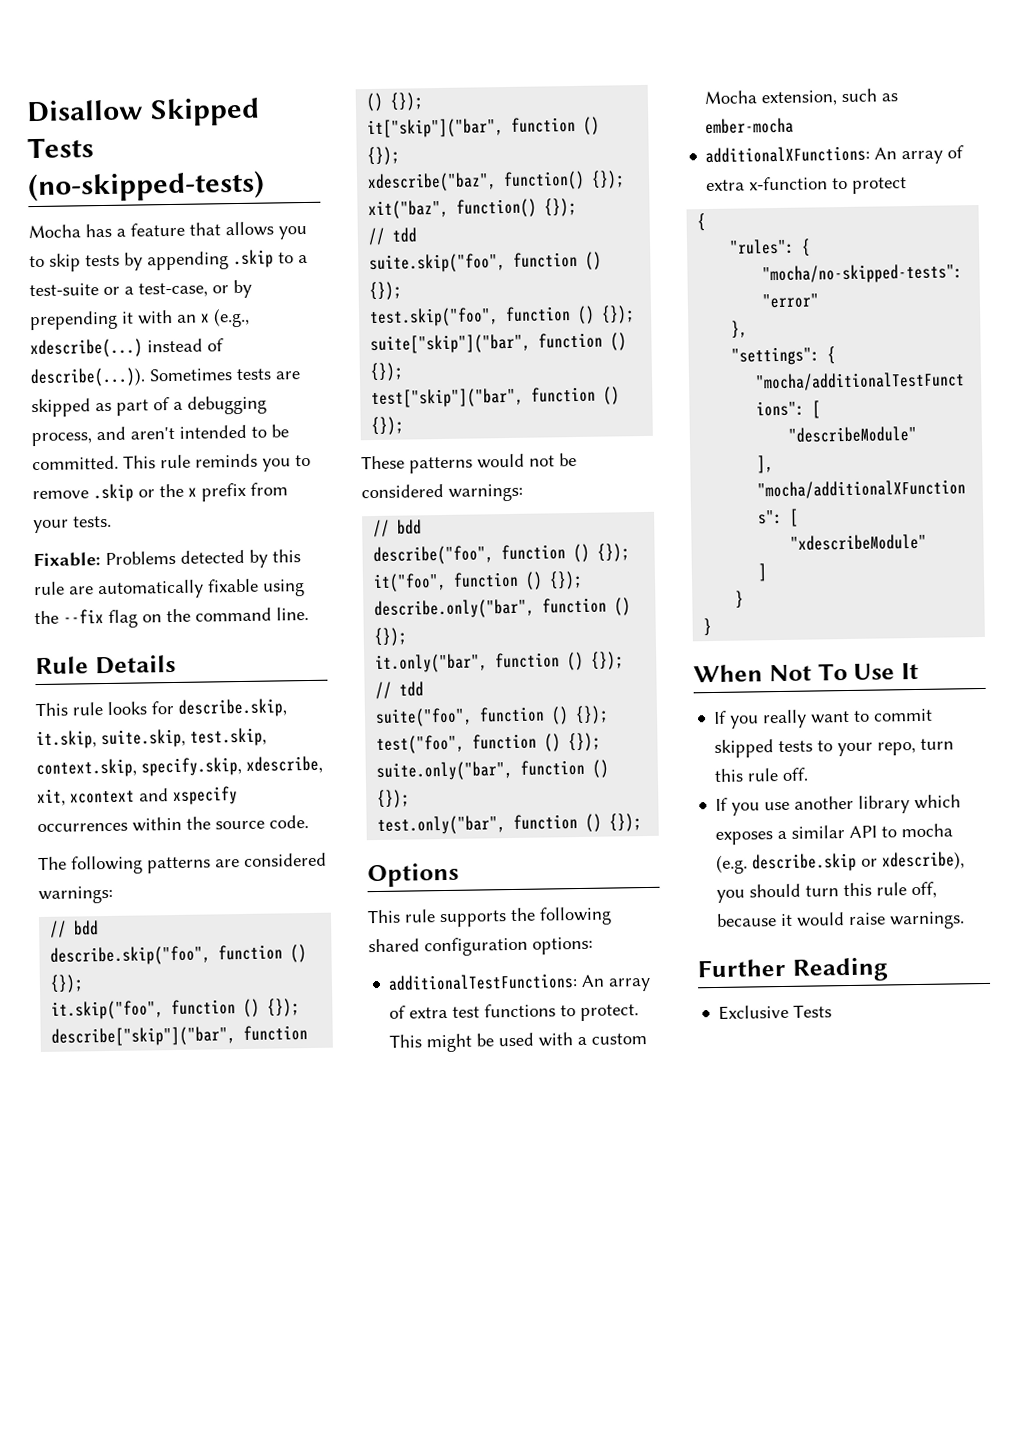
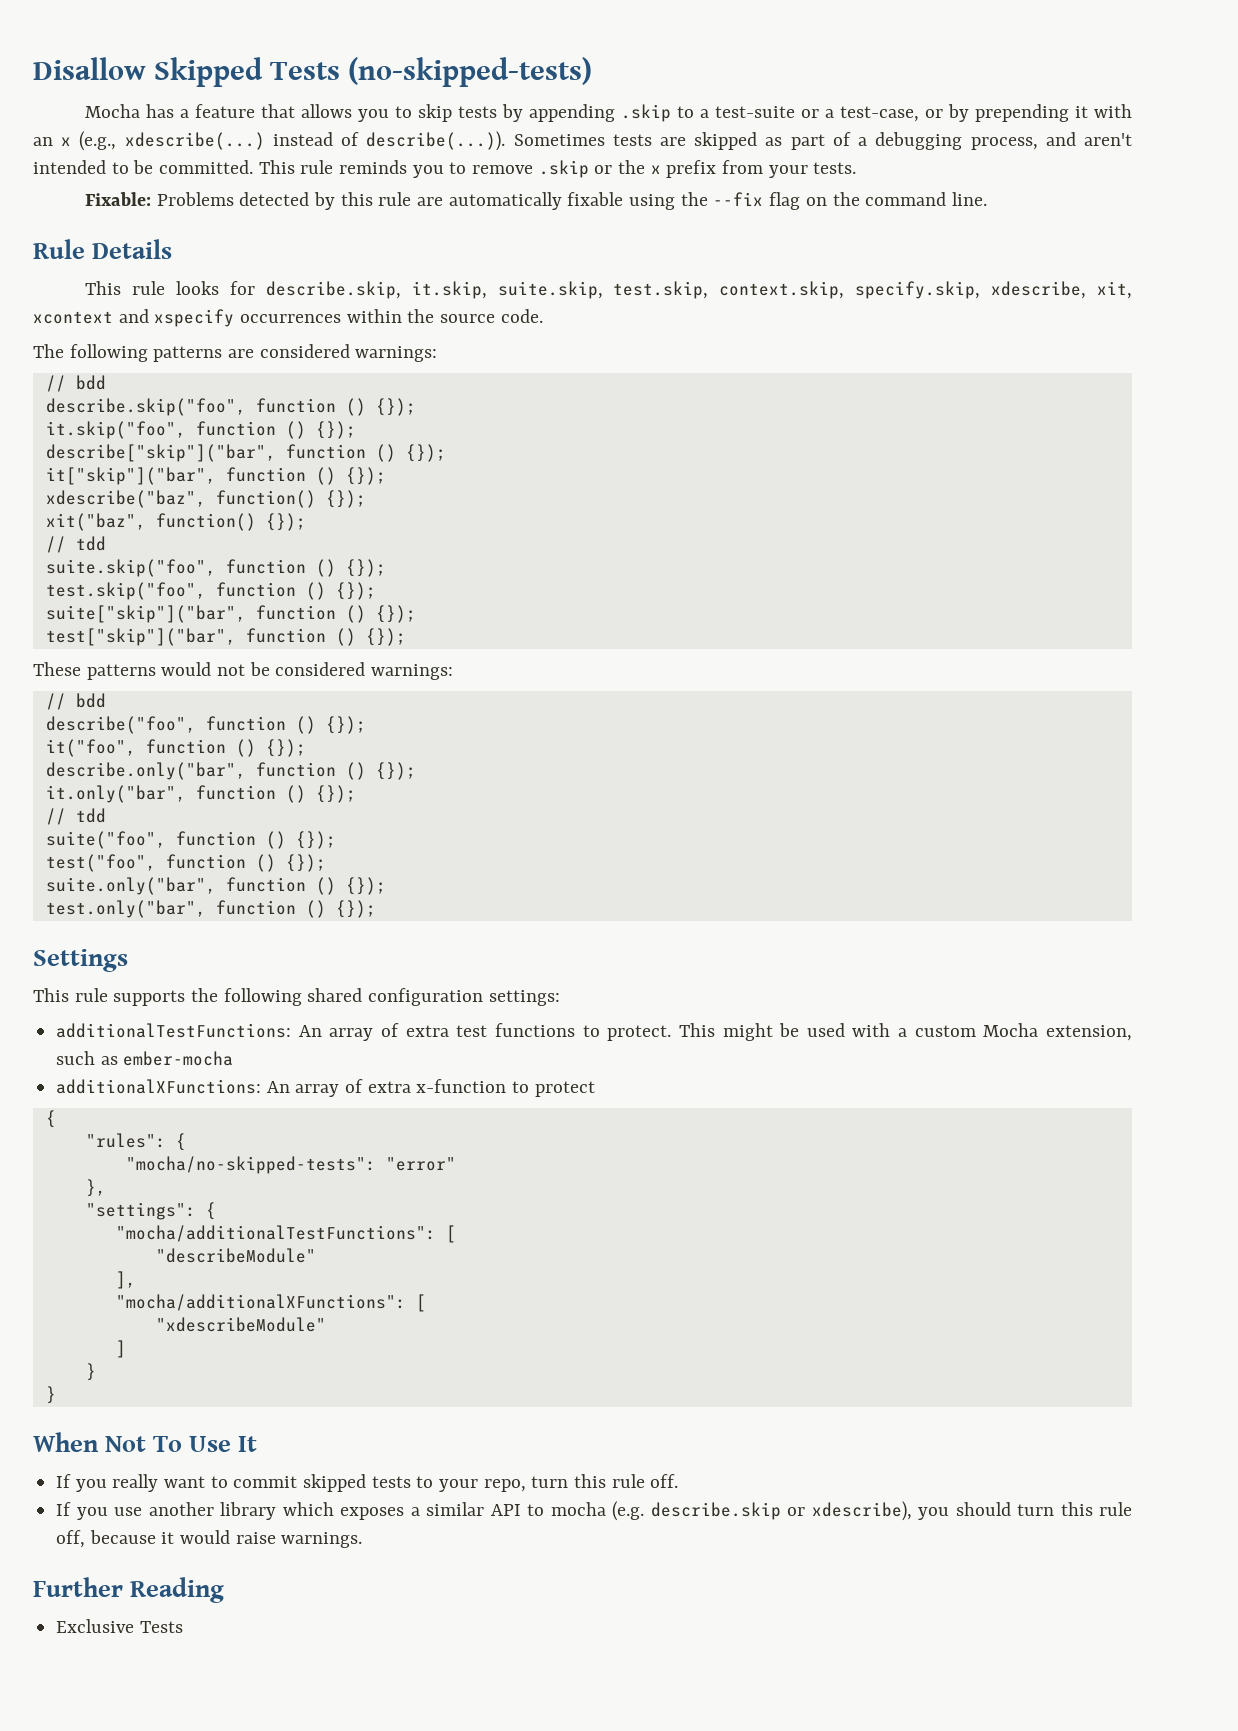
[367,862,459,888] Options -> [33,949,128,972] Settings
[532,936,593,955] options: -> [488,990,560,1006] settings:

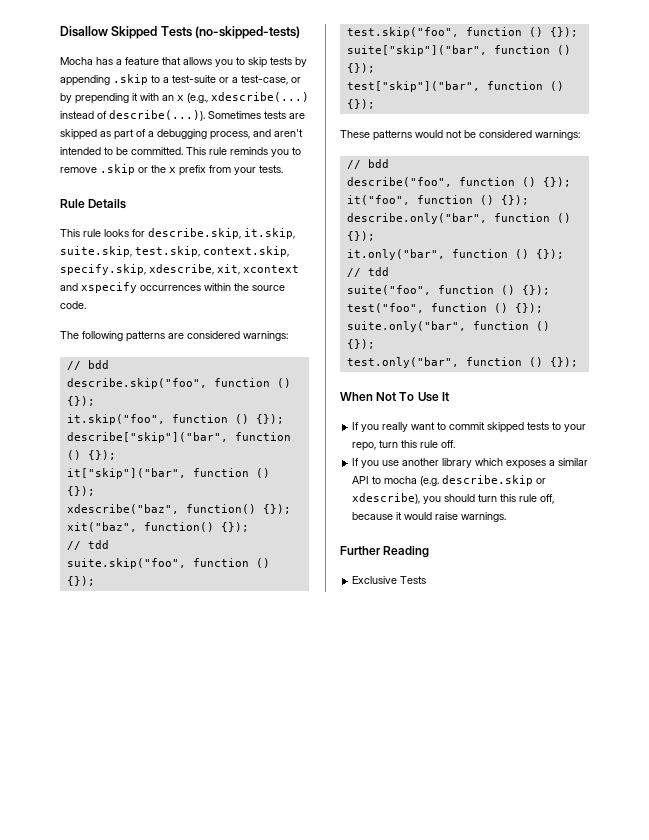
[85,192,987,210] // Fixable: Problems detected by this rule are automatically fixable using the --fix flag on the command line. -> (283, 169) none
[33,949,128,972] [33,988,560,1006] [56,1023,1132,1041] [56,1051,234,1066] [56,1079,595,1097] [45,1110,56,1128] [85,1133,186,1151] [125,1156,456,1174] [85,1179,106,1197] [85,1202,216,1220] [115,1225,456,1243] [155,1248,316,1263] [115,1271,136,1289] [115,1294,426,1312] [155,1317,326,1332] [115,1340,126,1358] [85,1363,96,1381] [45,1386,56,1404] // Settings // This rule supports the following shared configuration settings: // additionalTestFunctions: An array of extra test functions to protect. This might be used with a custom Mocha extension, such as ember-mocha // additionalXFunctions: An array of extra x-function to protect // { // "rules": { // "mocha/no-skipped-tests": "error" // }, // "settings": { // "mocha/additionalTestFunctions": [ // "describeModule" // ], // "mocha/additionalXFunctions": [ // "xdescribeModule" // ] // } // } -> (578, 362) none

